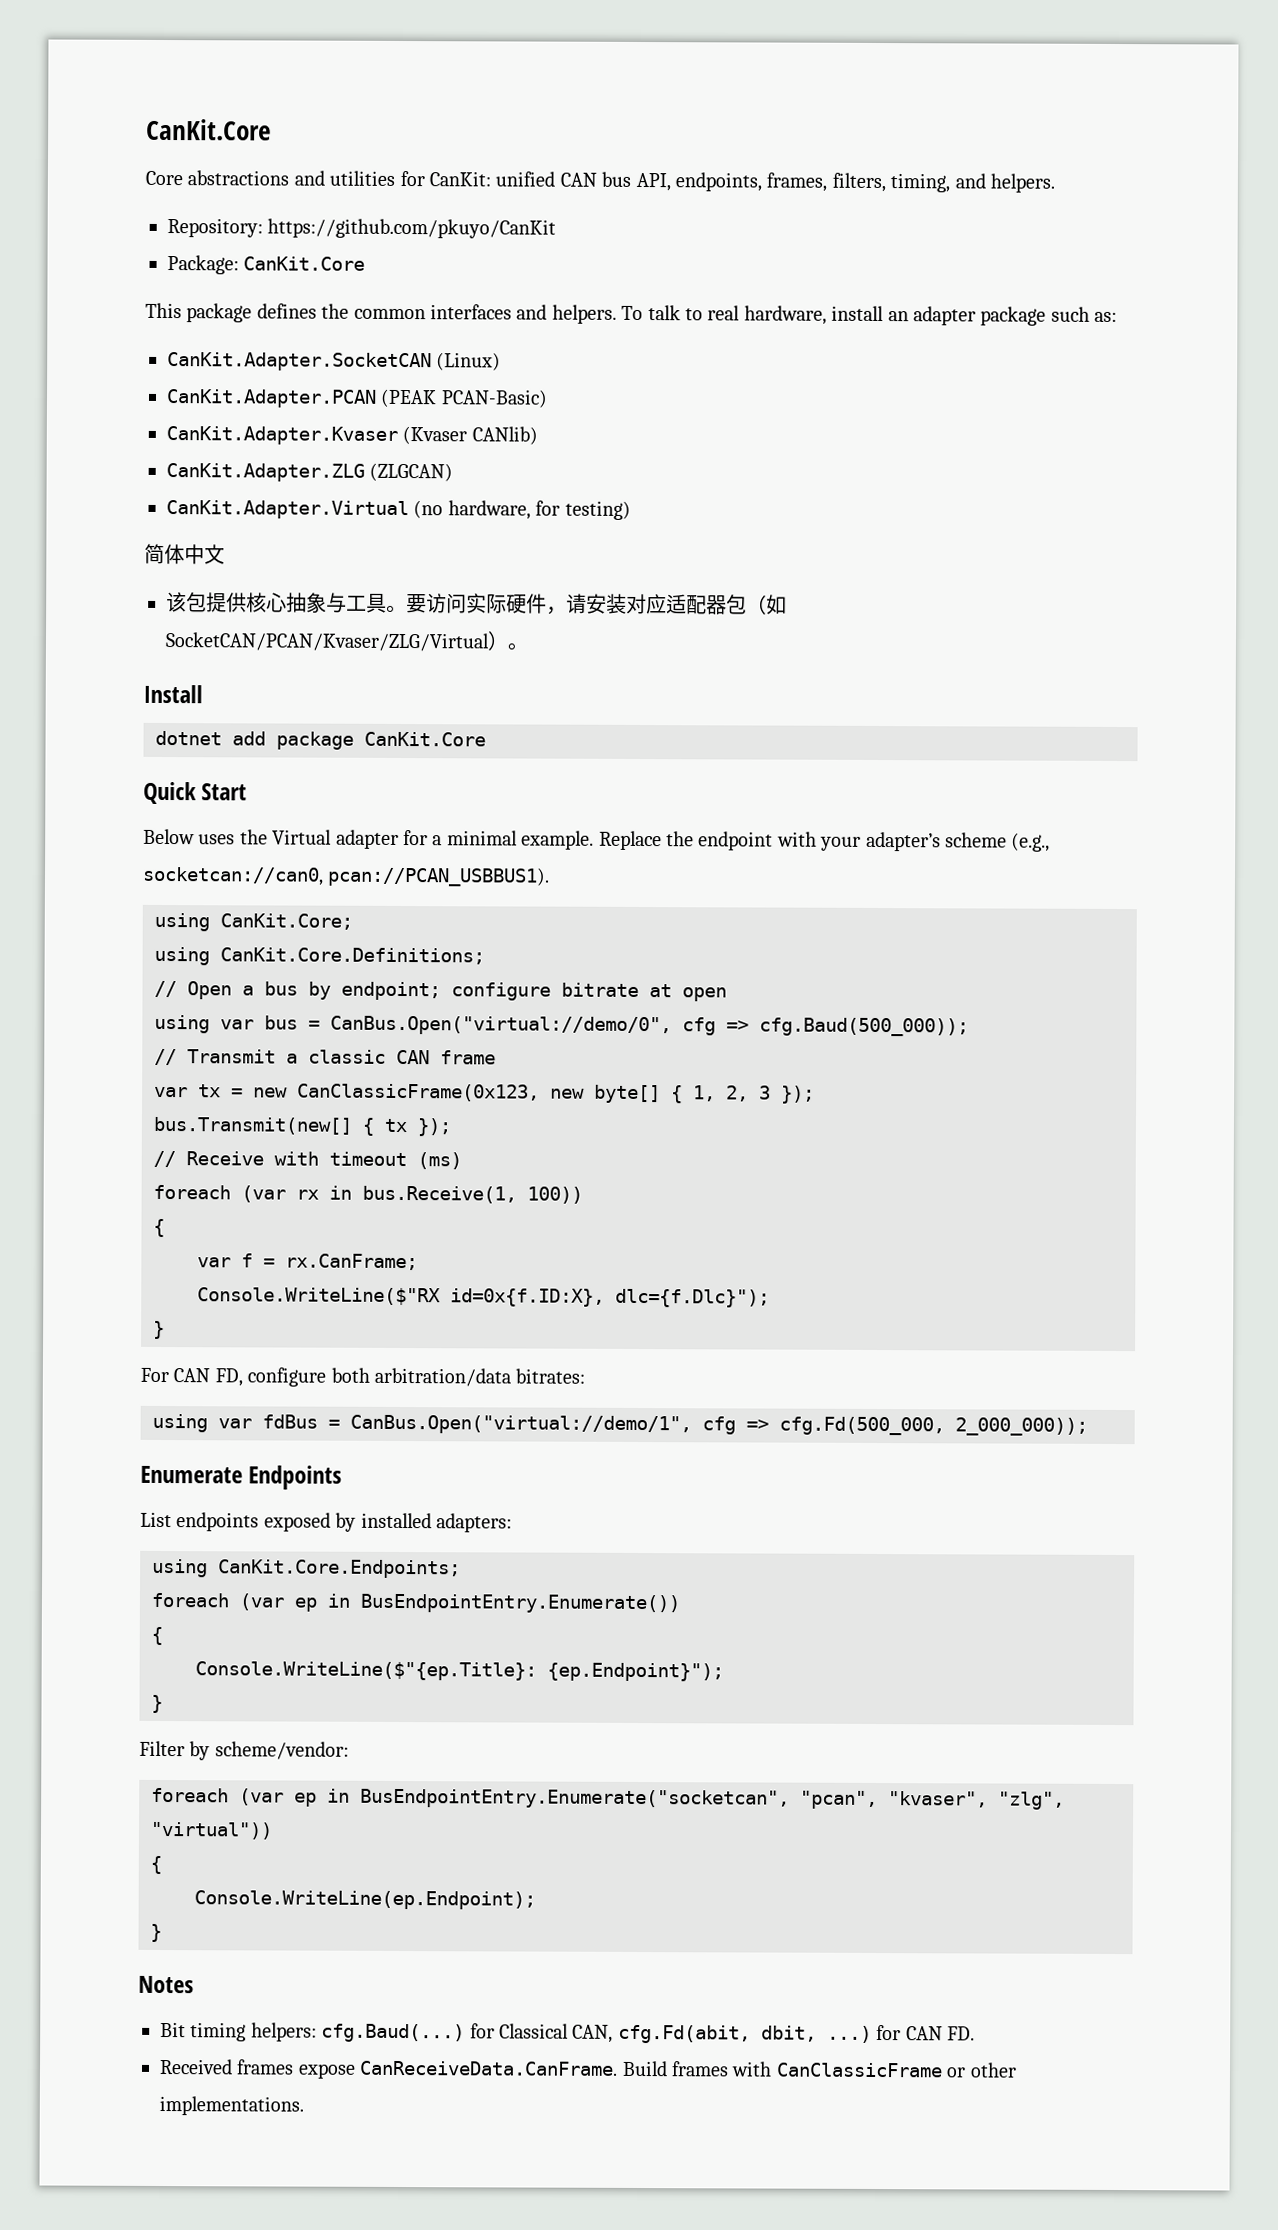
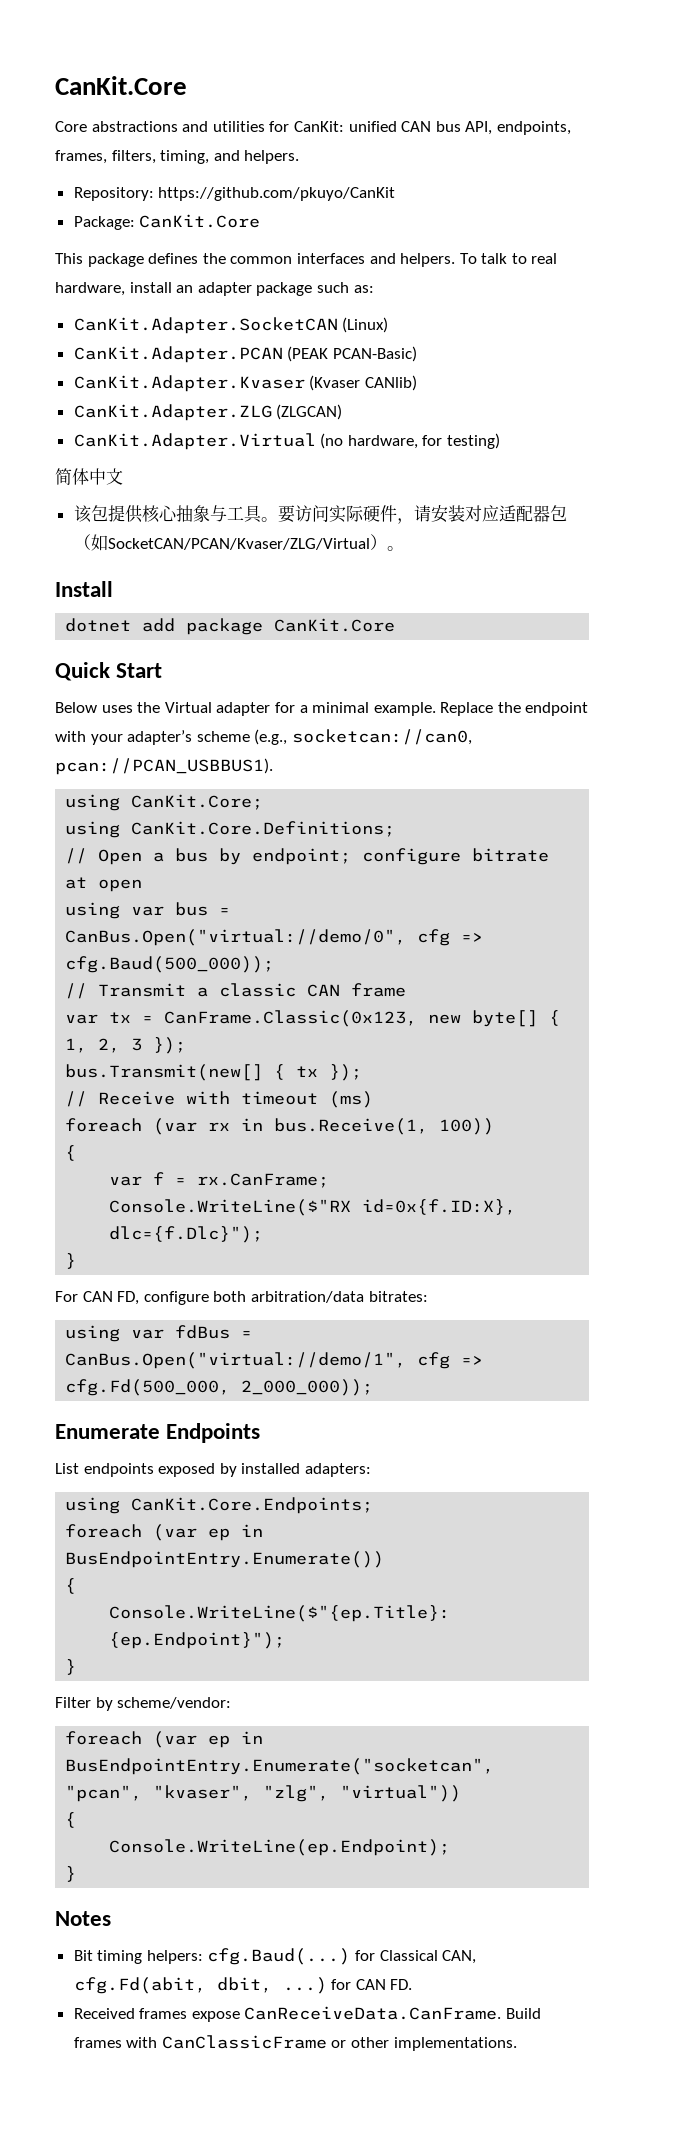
[253,1083,540,1102] new CanClassicFrame(0x123, -> [164,1010,418,1027] CanFrame.Classic(0x123,

